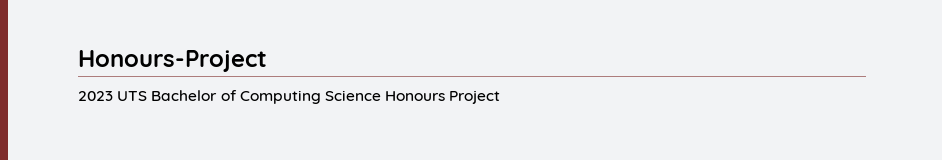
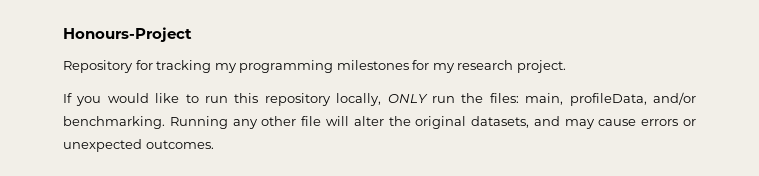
[78,90,501,104] 2023 UTS Bachelor of Computing Science Honours Project -> [63,60,566,73] [63,92,696,106] [63,116,697,129] [63,139,214,152] Repository for tracking my programming milestones for my research project. // If you would like to run this repository locally, ONLY run the files: main, profileData, and/or benchmarking. Running any other file will alter the original datasets, and may cause errors or unexpected outcomes.

